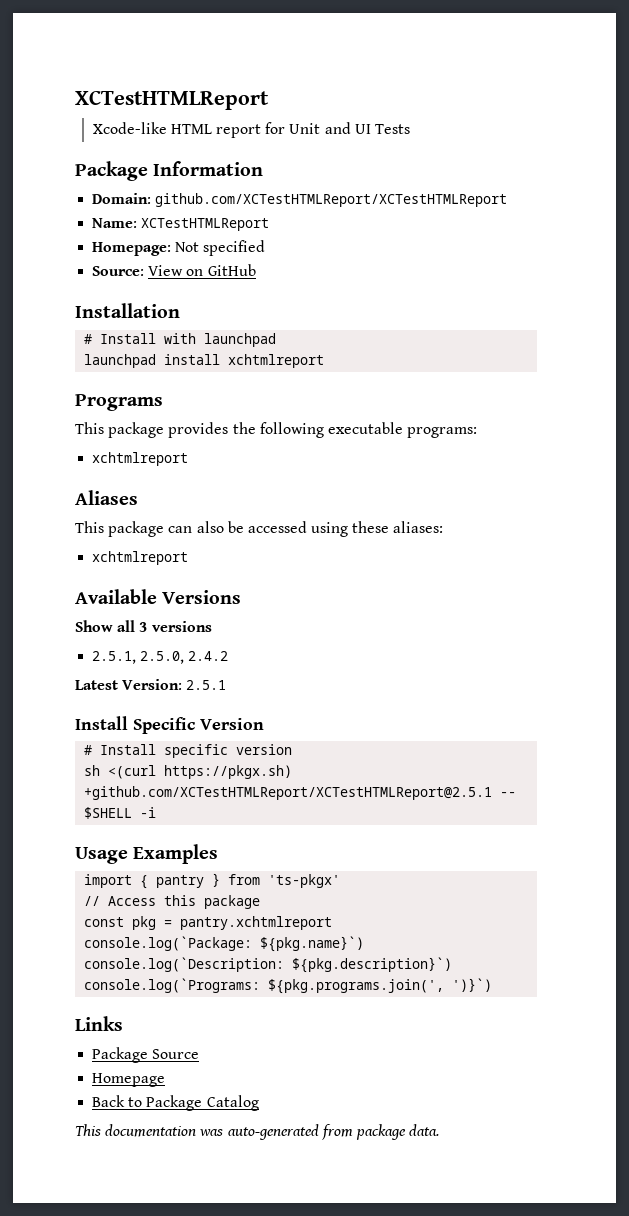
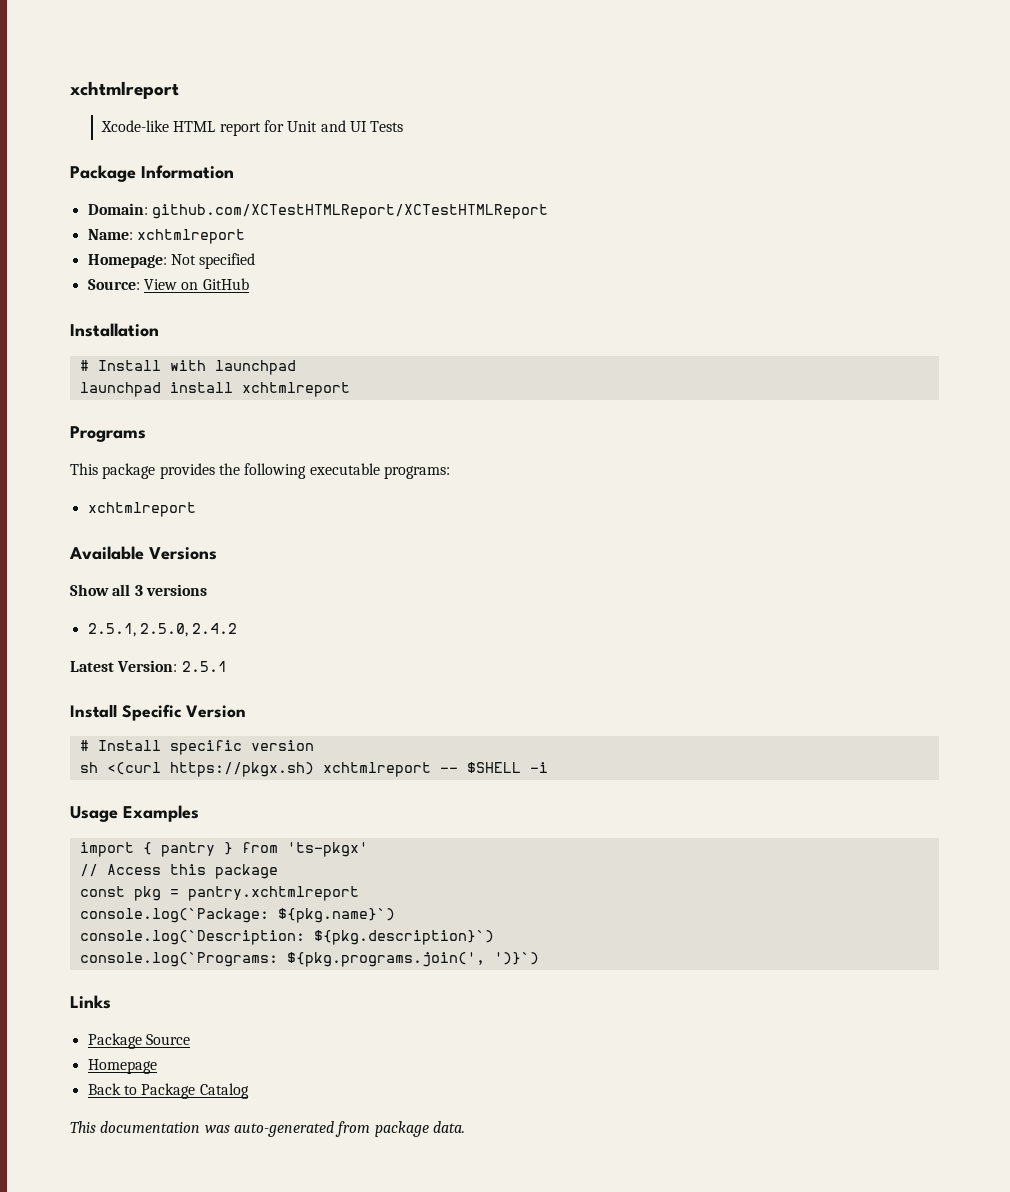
[75,90,269,110] XCTestHTMLReport -> [70,81,179,99] xchtmlreport
[141,218,270,231] XCTestHTMLReport -> [136,229,245,244] xchtmlreport
[75,490,138,505] [75,521,444,537] [92,551,189,565] // Aliases // This package can also be accessed using these aliases: // xchtmlreport -> (196, 509) none
[84,786,493,800] +github.com/XCTestHTMLReport/XCTestHTMLReport@2.5.1 -> [322,762,431,777] xchtmlreport

